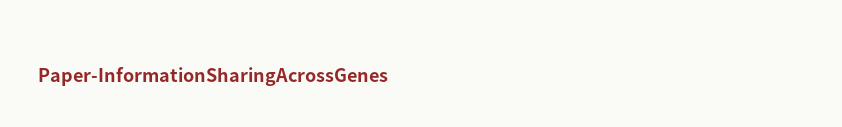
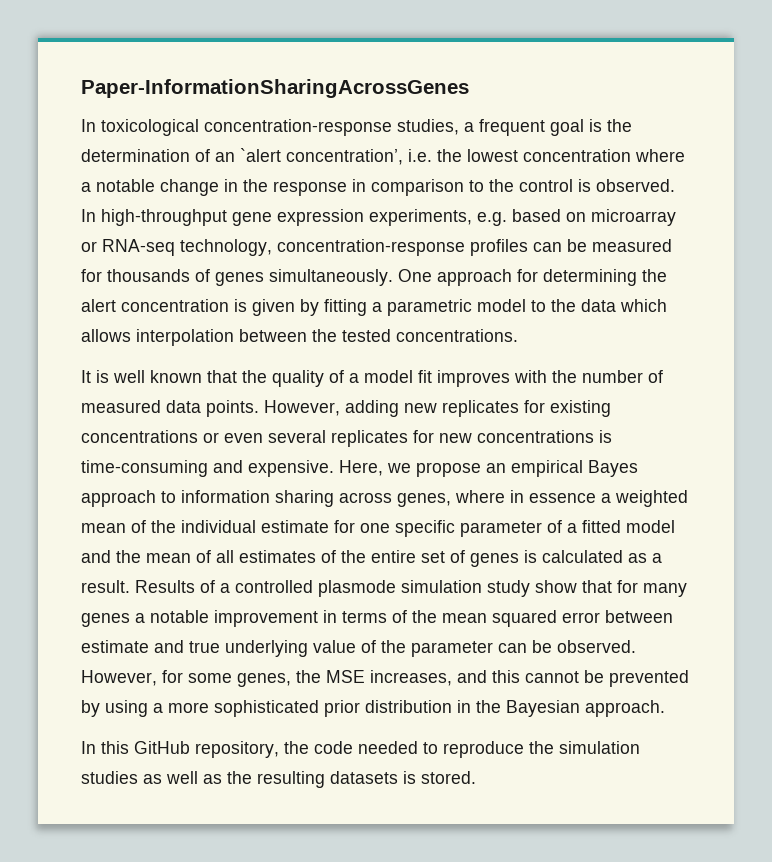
(388, 76) none -> [81,119,632,136] [81,148,685,165] [81,179,675,196] [81,209,676,226] [81,239,672,256] [81,269,667,286] [81,299,667,316] [81,329,518,346] [81,370,663,387] [81,400,611,417] [81,430,612,447] [81,460,638,477] [81,490,688,507] [81,520,675,537] [81,550,662,567] [81,580,687,597] [81,610,673,627] [81,640,636,657] [81,670,689,687] [81,700,665,717] [81,741,640,758] [81,771,476,788] // In toxicological concentration-response studies, a frequent goal is the determination of an `alert concentration’, i.e. the lowest concentration where a notable change in the response in comparison to the control is observed. In high-throughput gene expression experiments, e.g. based on microarray or RNA-seq technology, concentration-response profiles can be measured for thousands of genes simultaneously. One approach for determining the alert concentration is given by fitting a parametric model to the data which allows interpolation between the tested concentrations. // It is well known that the quality of a model fit improves with the number of measured data points. However, adding new replicates for existing concentrations or even several replicates for new concentrations is time-consuming and expensive. Here, we propose an empirical Bayes approach to information sharing across genes, where in essence a weighted mean of the individual estimate for one specific parameter of a fitted model and the mean of all estimates of the entire set of genes is calculated as a result. Results of a controlled plasmode simulation study show that for many genes a notable improvement in terms of the mean squared error between estimate and true underlying value of the parameter can be observed. However, for some genes, the MSE increases, and this cannot be prevented by using a more sophisticated prior distribution in the Bayesian approach. // In this GitHub repository, the code needed to reproduce the simulation studies as well as the resulting datasets is stored.

